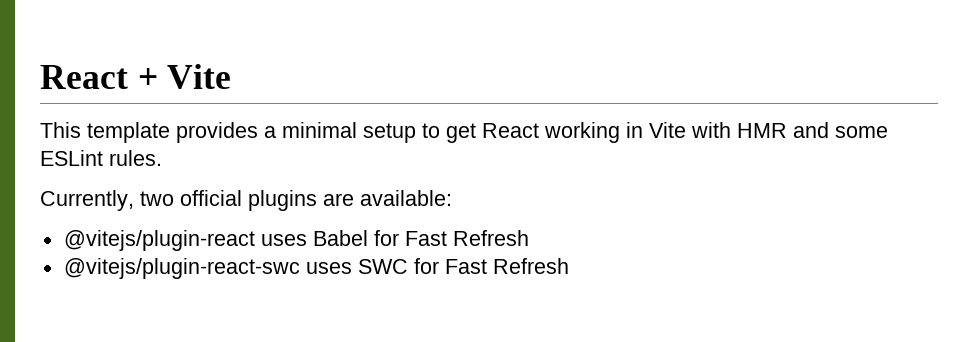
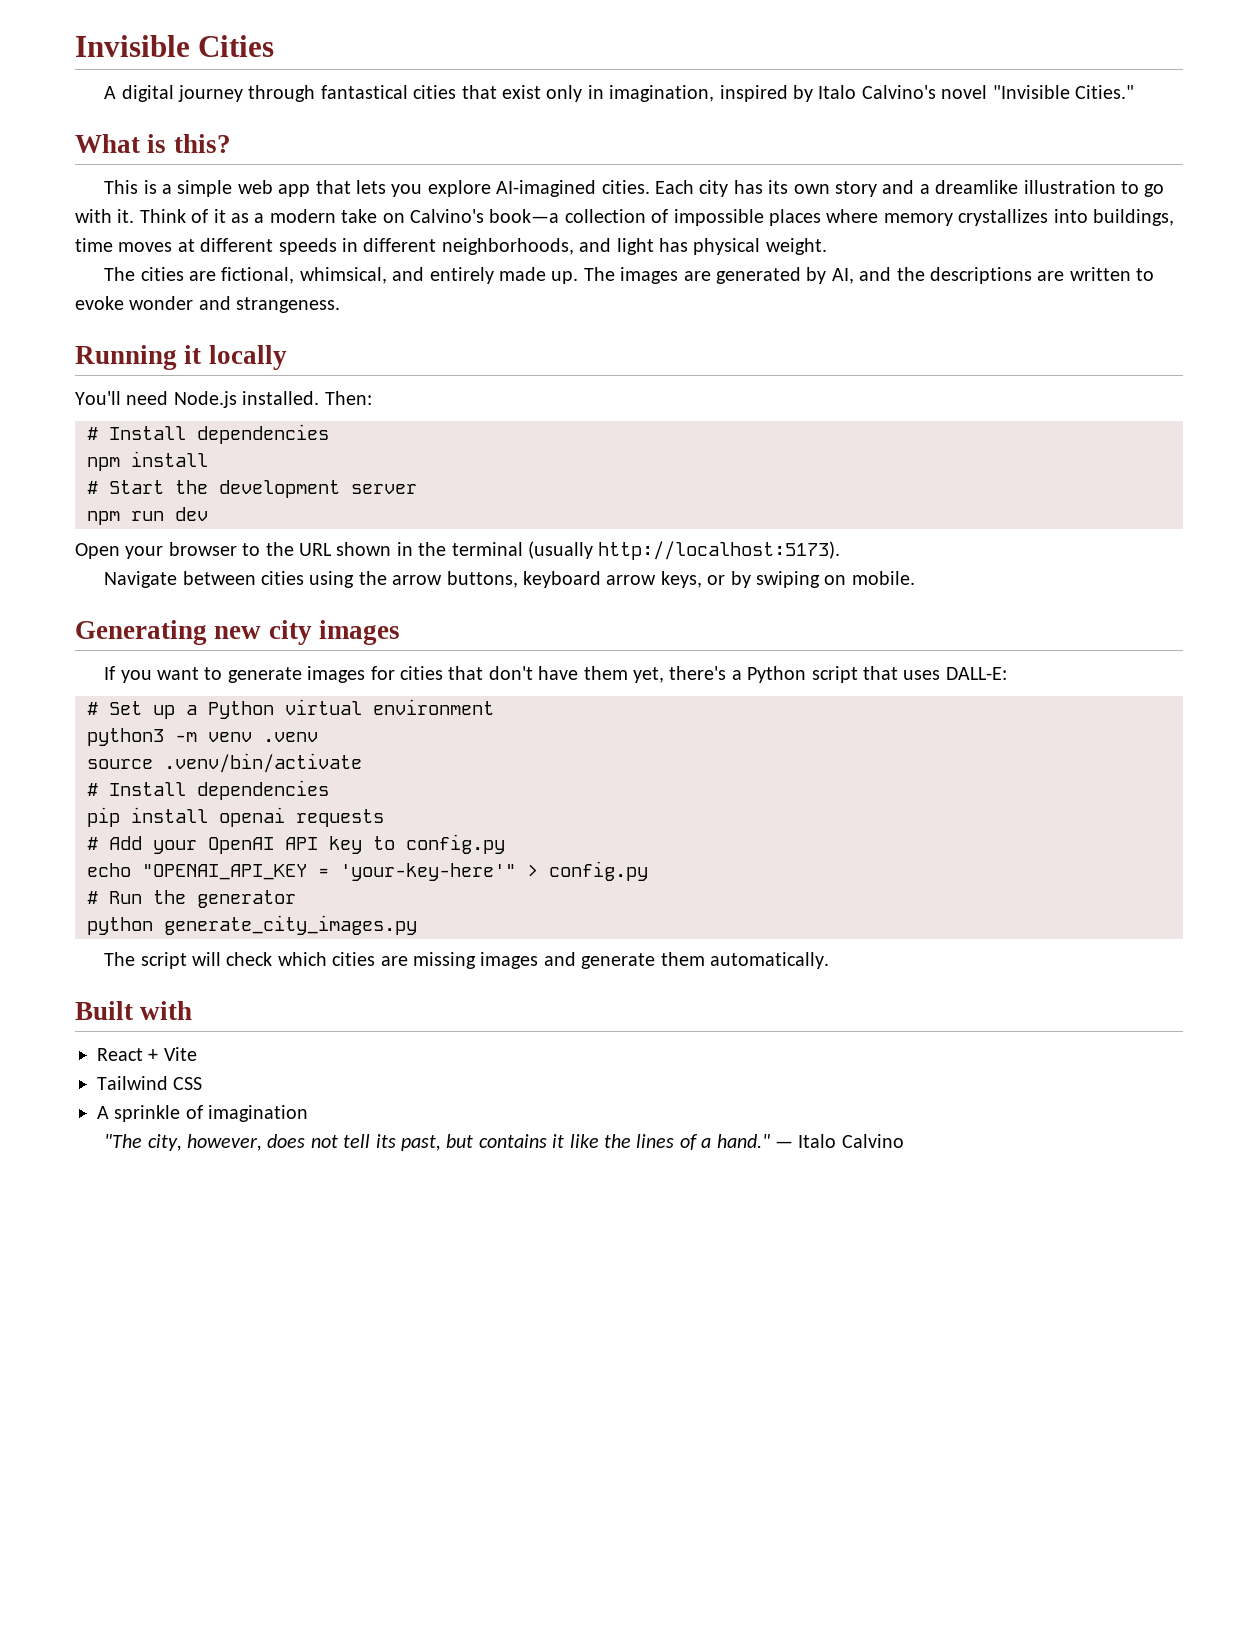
[40,64,232,89] [40,122,888,143] [40,150,162,166] [40,190,452,211] [63,230,529,251] [63,258,569,279] React + Vite // This template provides a minimal setup to get React working in Vite with HMR and some ESLint rules. // Currently, two official plugins are available: // @vitejs/plugin-react uses Babel for Fast Refresh // @vitejs/plugin-react-swc uses SWC for Fast Refresh -> [75,35,275,57] [104,85,1134,102] [75,134,231,153] [104,180,1165,197] [75,209,1174,226] [75,238,827,255] [104,267,1155,284] [75,296,341,313] [75,345,287,370] [75,391,372,408] [87,424,329,444] [87,451,208,471] [87,480,417,498] [87,507,208,525] [75,541,841,560] [104,571,915,588] [75,620,400,645] [104,666,1007,683] [87,699,494,719] [87,728,318,746] [87,753,362,773] [87,780,329,800] [87,807,384,827] [87,834,505,854] [87,861,648,881] [87,890,296,908] [87,915,417,935] [104,952,829,969] [75,1001,193,1020] [97,1047,197,1061] [97,1076,203,1090] [97,1105,309,1122] [104,1134,904,1151] Invisible Cities // A digital journey through fantastical cities that exist only in imagination, inspired by Italo Calvino's novel "Invisible Cities." // What is this? // This is a simple web app that lets you explore AI-imagined cities. Each city has its own story and a dreamlike illustration to go with it. Think of it as a modern take on Calvino's book—a collection of impossible places where memory crystallizes into buildings, time moves at different speeds in different neighborhoods, and light has physical weight. // The cities are fictional, whimsical, and entirely made up. The images are generated by AI, and the descriptions are written to evoke wonder and strangeness. // Running it locally // You'll need Node.js installed. Then: // # Install dependencies // npm install // # Start the development server // npm run dev // Open your browser to the URL shown in the terminal (usually http://localhost:5173). // Navigate between cities using the arrow buttons, keyboard arrow keys, or by swiping on mobile. // Generating new city images // If you want to generate images for cities that don't have them yet, there's a Python script that uses DALL-E: // # Set up a Python virtual environment // python3 -m venv .venv // source .venv/bin/activate // # Install dependencies // pip install openai requests // # Add your OpenAI API key to config.py // echo "OPENAI_API_KEY = 'your-key-here'" > config.py // # Run the generator // python generate_city_images.py // The script will check which cities are missing images and generate them automatically. // Built with // React + Vite // Tailwind CSS // A sprinkle of imagination // "The city, however, does not tell its past, but contains it like the lines of a hand." — Italo Calvino

